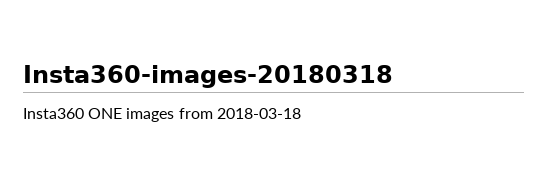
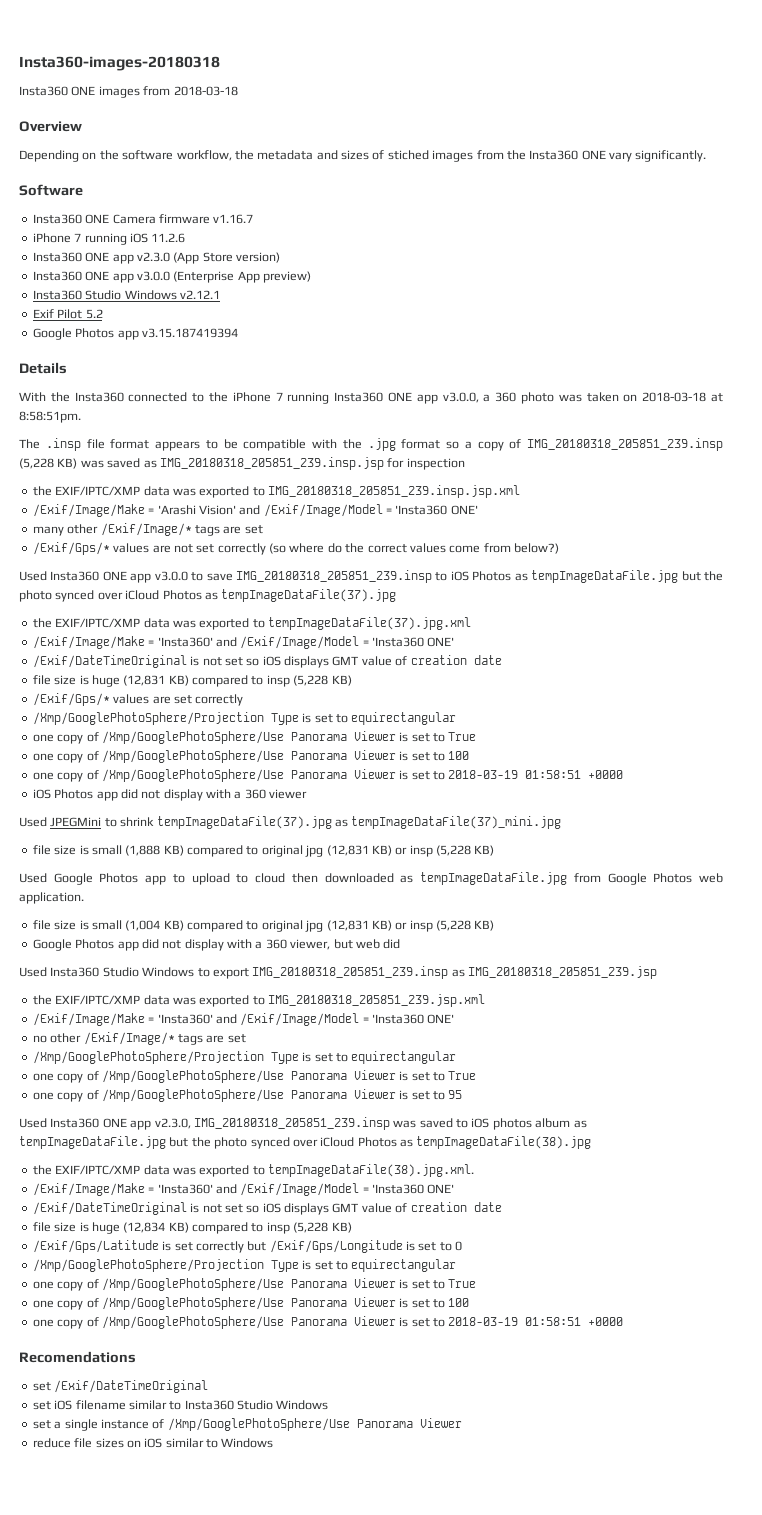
(301, 113) none -> [19,121,82,132] [19,150,707,162] [19,184,83,196] [32,214,254,224] [32,233,186,245] [32,252,280,264] [32,271,311,283] [32,290,220,300] [32,309,103,319] [32,328,238,340] [19,362,67,374] [19,392,723,404] [19,411,81,423] [19,438,723,451] [19,457,465,470] [32,485,520,498] [32,504,478,517] [32,523,263,536] [32,542,559,555] [19,570,723,583] [19,589,397,602] [32,617,471,630] [32,636,455,649] [32,655,502,668] [32,675,352,687] [32,693,244,706] [32,712,457,725] [32,731,477,744] [32,750,470,763] [32,769,624,782] [32,789,308,801] [19,816,562,829] [32,845,495,857] [19,872,723,885] [19,892,84,904] [32,920,495,932] [32,939,401,951] [19,966,657,979] [32,994,485,1007] [32,1013,455,1026] [32,1032,246,1045] [32,1051,457,1064] [32,1070,477,1083] [32,1089,463,1102] [19,1117,587,1130] [19,1136,592,1149] [32,1164,474,1177] [32,1183,455,1196] [32,1202,502,1215] [32,1222,352,1234] [32,1240,463,1253] [32,1259,457,1272] [32,1278,477,1291] [32,1297,470,1310] [32,1316,624,1329] [19,1351,136,1363] [32,1380,209,1393] [32,1400,329,1410] [32,1418,462,1431] [32,1438,274,1448] // Overview // Depending on the software workflow, the metadata and sizes of stiched images from the Insta360 ONE vary significantly. // Software // Insta360 ONE Camera firmware v1.16.7 // iPhone 7 running iOS 11.2.6 // Insta360 ONE app v2.3.0 (App Store version) // Insta360 ONE app v3.0.0 (Enterprise App preview) // Insta360 Studio Windows v2.12.1 // Exif Pilot 5.2 // Google Photos app v3.15.187419394 // Details // With the Insta360 connected to the iPhone 7 running Insta360 ONE app v3.0.0, a 360 photo was taken on 2018-03-18 at 8:58:51pm. // The .insp file format appears to be compatible with the .jpg format so a copy of IMG_20180318_205851_239.insp (5,228 KB) was saved as IMG_20180318_205851_239.insp.jsp for inspection // the EXIF/IPTC/XMP data was exported to IMG_20180318_205851_239.insp.jsp.xml // /Exif/Image/Make = 'Arashi Vision' and /Exif/Image/Model = 'Insta360 ONE' // many other /Exif/Image/* tags are set // /Exif/Gps/* values are not set correctly (so where do the correct values come from below?) // Used Insta360 ONE app v3.0.0 to save IMG_20180318_205851_239.insp to iOS Photos as tempImageDataFile.jpg but the photo synced over iCloud Photos as tempImageDataFile(37).jpg // the EXIF/IPTC/XMP data was exported to tempImageDataFile(37).jpg.xml // /Exif/Image/Make = 'Insta360' and /Exif/Image/Model = 'Insta360 ONE' // /Exif/DateTimeOriginal is not set so iOS displays GMT value of creation date // file size is huge (12,831 KB) compared to insp (5,228 KB) // /Exif/Gps/* values are set correctly // /Xmp/GooglePhotoSphere/Projection Type is set to equirectangular // one copy of /Xmp/GooglePhotoSphere/Use Panorama Viewer is set to True // one copy of /Xmp/GooglePhotoSphere/Use Panorama Viewer is set to 100 // one copy of /Xmp/GooglePhotoSphere/Use Panorama Viewer is set to 2018-03-19 01:58:51 +0000 // iOS Photos app did not display with a 360 viewer // Used JPEGMini to shrink tempImageDataFile(37).jpg as tempImageDataFile(37)_mini.jpg // file size is small (1,888 KB) compared to original jpg (12,831 KB) or insp (5,228 KB) // Used Google Photos app to upload to cloud then downloaded as tempImageDataFile.jpg from Google Photos web application. // file size is small (1,004 KB) compared to original jpg (12,831 KB) or insp (5,228 KB) // Google Photos app did not display with a 360 viewer, but web did // Used Insta360 Studio Windows to export IMG_20180318_205851_239.insp as IMG_20180318_205851_239.jsp // the EXIF/IPTC/XMP data was exported to IMG_20180318_205851_239.jsp.xml // /Exif/Image/Make = 'Insta360' and /Exif/Image/Model = 'Insta360 ONE' // no other /Exif/Image/* tags are set // /Xmp/GooglePhotoSphere/Projection Type is set to equirectangular // one copy of /Xmp/GooglePhotoSphere/Use Panorama Viewer is set to True // one copy of /Xmp/GooglePhotoSphere/Use Panorama Viewer is set to 95 // Used Insta360 ONE app v2.3.0, IMG_20180318_205851_239.insp was saved to iOS photos album as tempImageDataFile.jpg but the photo synced over iCloud Photos as tempImageDataFile(38).jpg // the EXIF/IPTC/XMP data was exported to tempImageDataFile(38).jpg.xml. // /Exif/Image/Make = 'Insta360' and /Exif/Image/Model = 'Insta360 ONE' // /Exif/DateTimeOriginal is not set so iOS displays GMT value of creation date // file size is huge (12,834 KB) compared to insp (5,228 KB) // /Exif/Gps/Latitude is set correctly but /Exif/Gps/Longitude is set to 0 // /Xmp/GooglePhotoSphere/Projection Type is set to equirectangular // one copy of /Xmp/GooglePhotoSphere/Use Panorama Viewer is set to True // one copy of /Xmp/GooglePhotoSphere/Use Panorama Viewer is set to 100 // one copy of /Xmp/GooglePhotoSphere/Use Panorama Viewer is set to 2018-03-19 01:58:51 +0000 // Recomendations // set /Exif/DateTimeOriginal // set iOS filename similar to Insta360 Studio Windows // set a single instance of /Xmp/GooglePhotoSphere/Use Panorama Viewer // reduce file sizes on iOS similar to Windows

